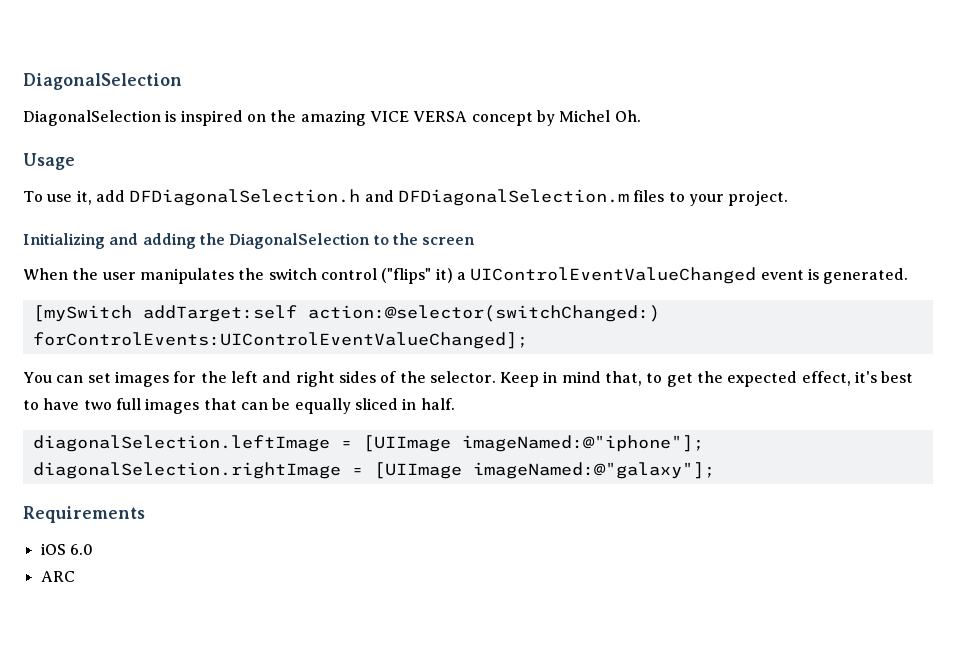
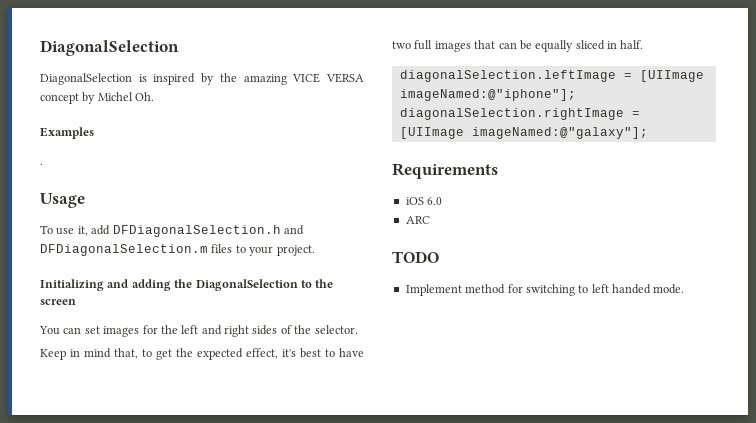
[246,114,266,122] on -> [201,73,215,85] by
(641, 116) none -> [40,127,94,139] [40,163,43,165] // Examples // .
[23,267,909,284] [32,305,660,322] [32,332,528,349] // When the user manipulates the switch control ("flips" it) a UIControlEventValueChanged event is generated. // [mySwitch addTarget:self action:@selector(switchChanged:) forControlEvents:UIControlEventValueChanged]; -> (76, 302) none
(496, 377) none -> (358, 329) //
(75, 576) none -> [392,251,439,263] [405,284,685,296] // TODO // Implement method for switching to left handed mode.

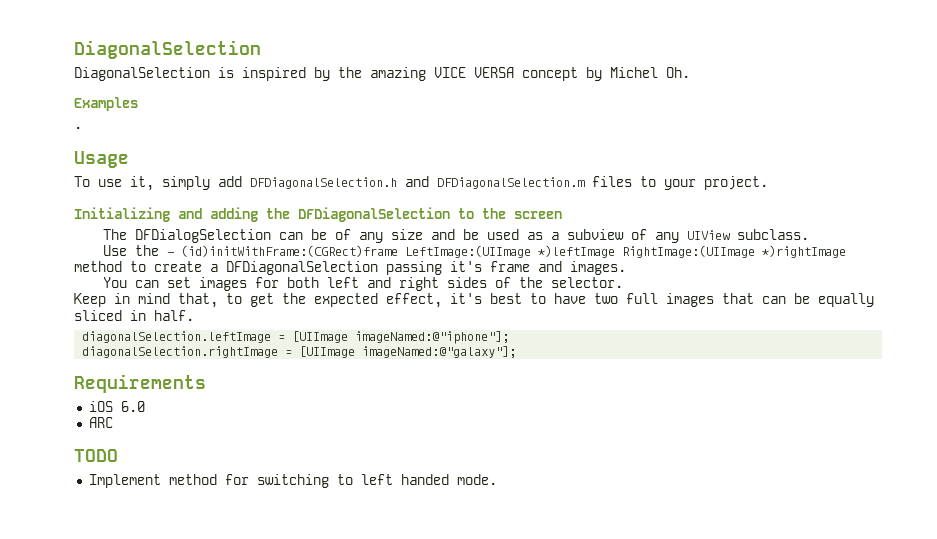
(88, 231) none -> [162,176,210,190] simply
[195,279,298,291] DiagonalSelection -> [298,207,450,222] DFDiagonalSelection
(76, 302) none -> [103,229,810,243] [103,245,847,258] [74,261,626,275] // The DFDialogSelection can be of any size and be used as a subview of any UIView subclass. // Use the - (id)initWithFrame:(CGRect)frame LeftImage:(UIImage *)leftImage RightImage:(UIImage *)rightImage method to create a DFDiagonalSelection passing it's frame and images.
[160,325,178,334] the -> [287,277,320,288] both

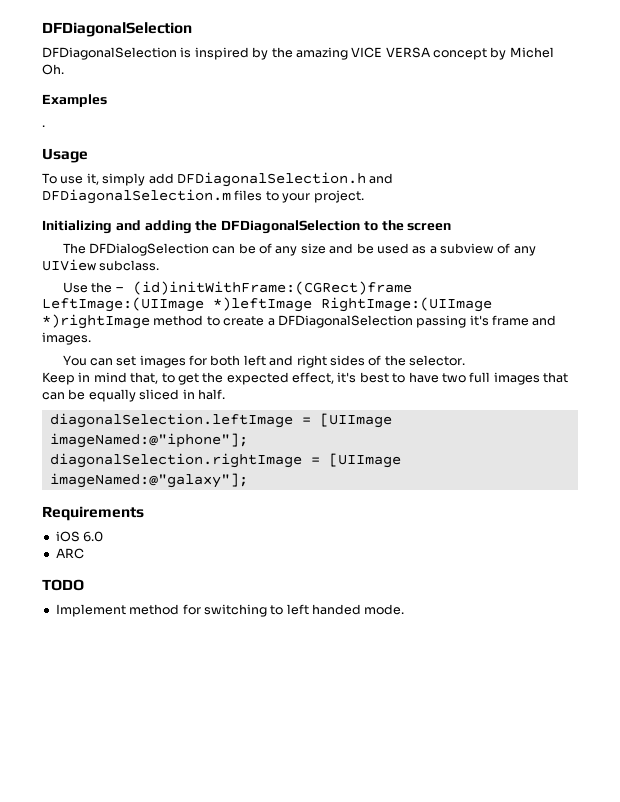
[74,40,261,59] [74,67,210,81] DiagonalSelection // DiagonalSelection -> [42,22,192,37] [42,47,177,60] DFDiagonalSelection // DFDiagonalSelection

